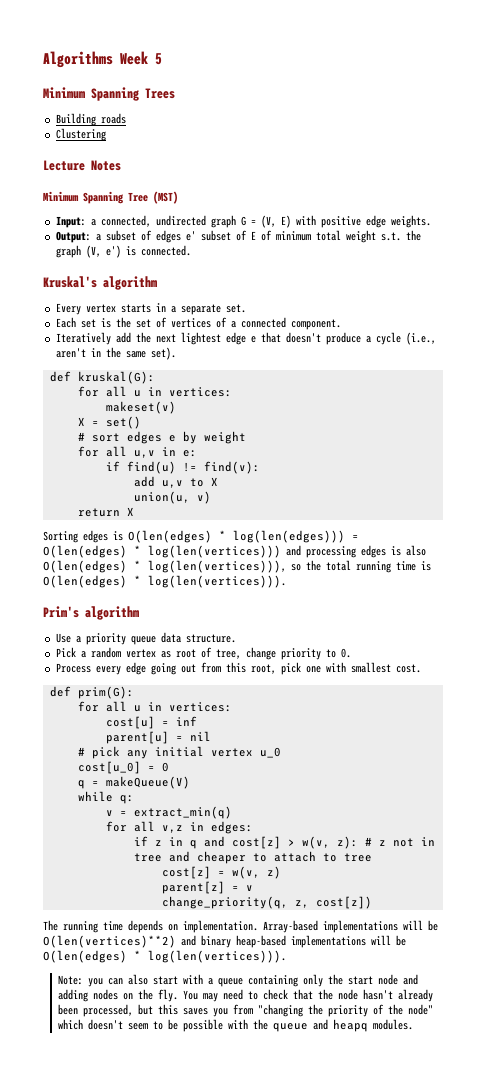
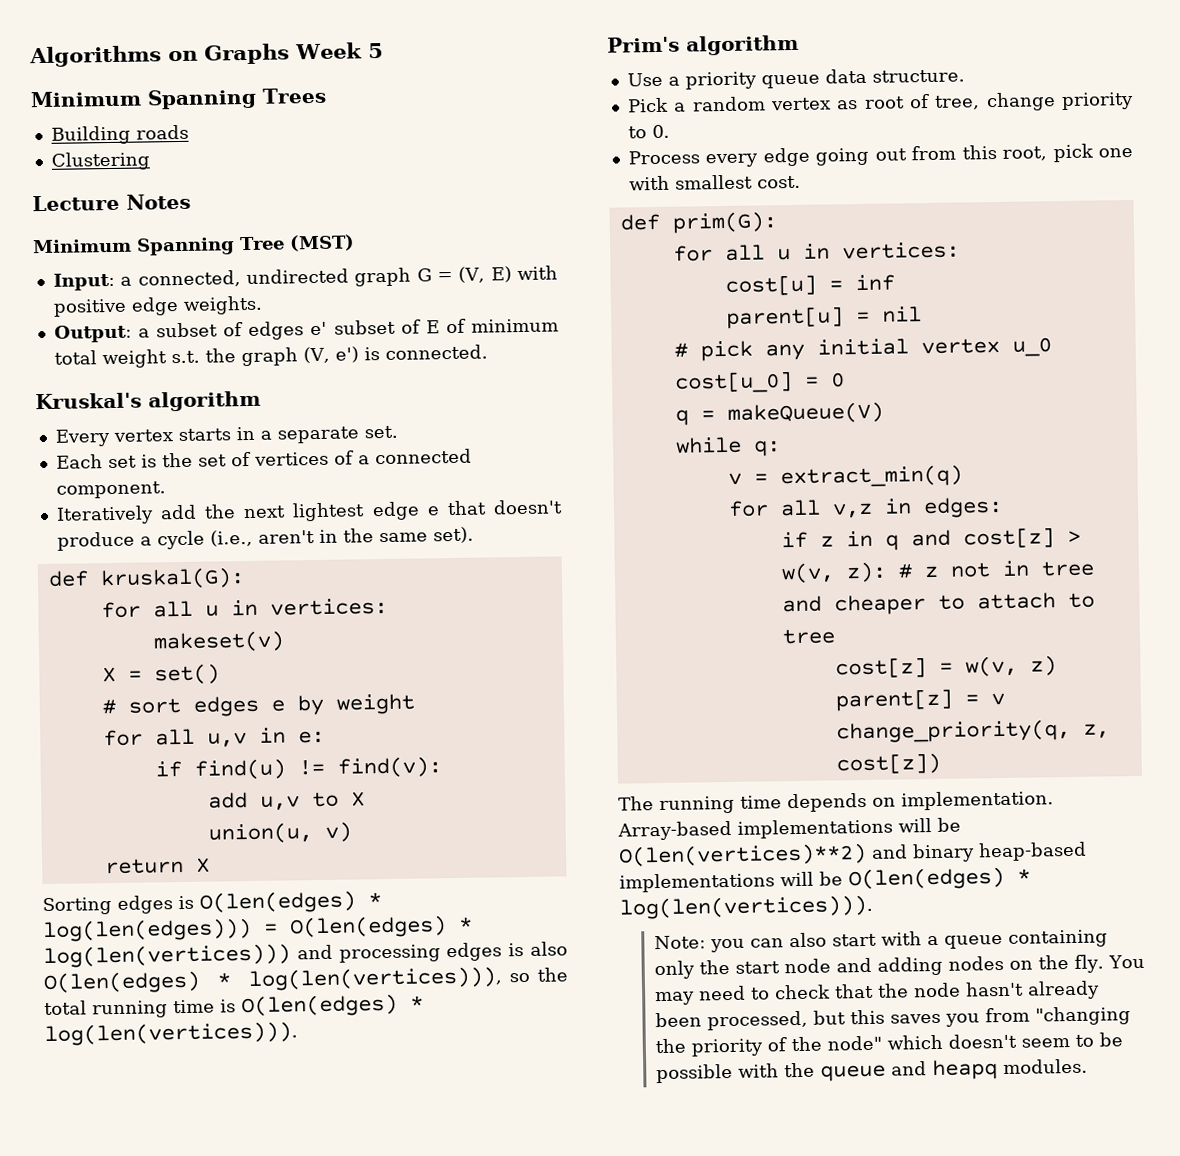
(113, 59) none -> [168,43,290,65] on Graphs

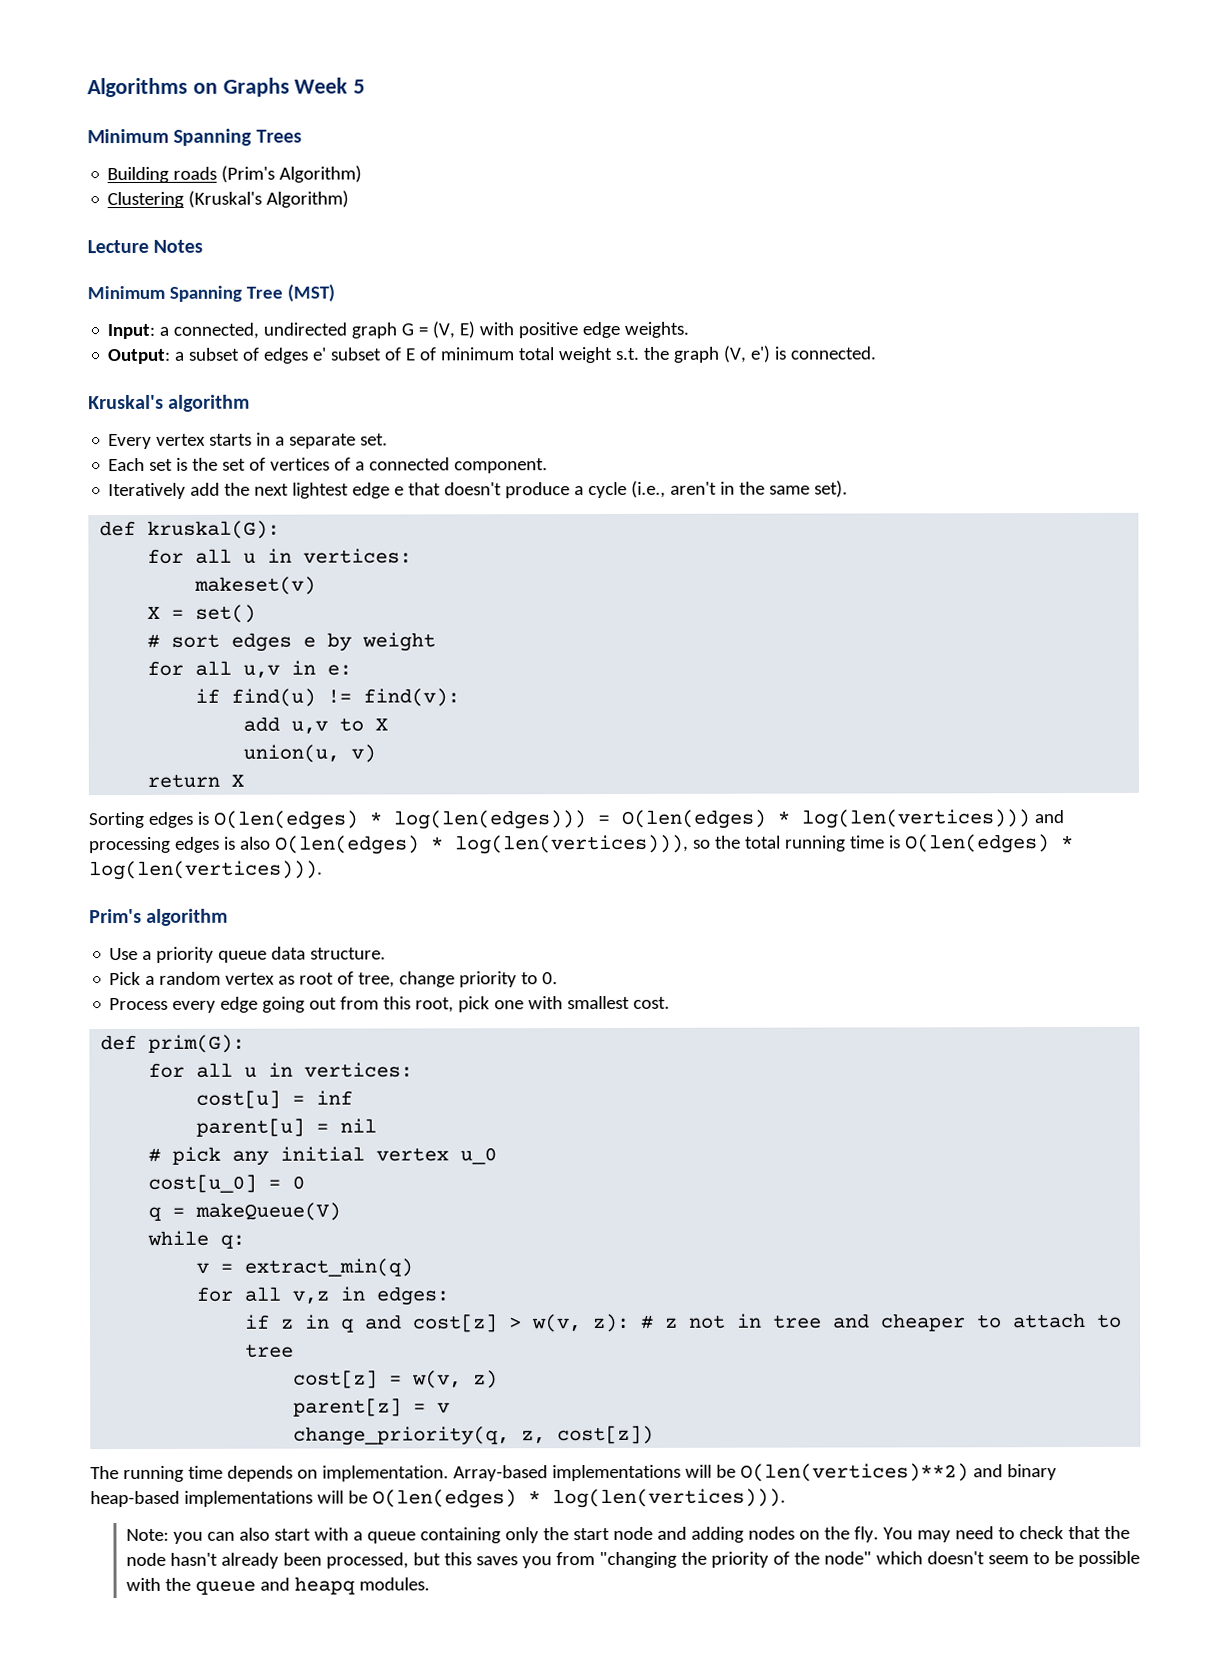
(189, 132) none -> [221,165,363,183] (Prim's Algorithm)
(150, 161) none -> [188,190,350,208] (Kruskal's Algorithm)

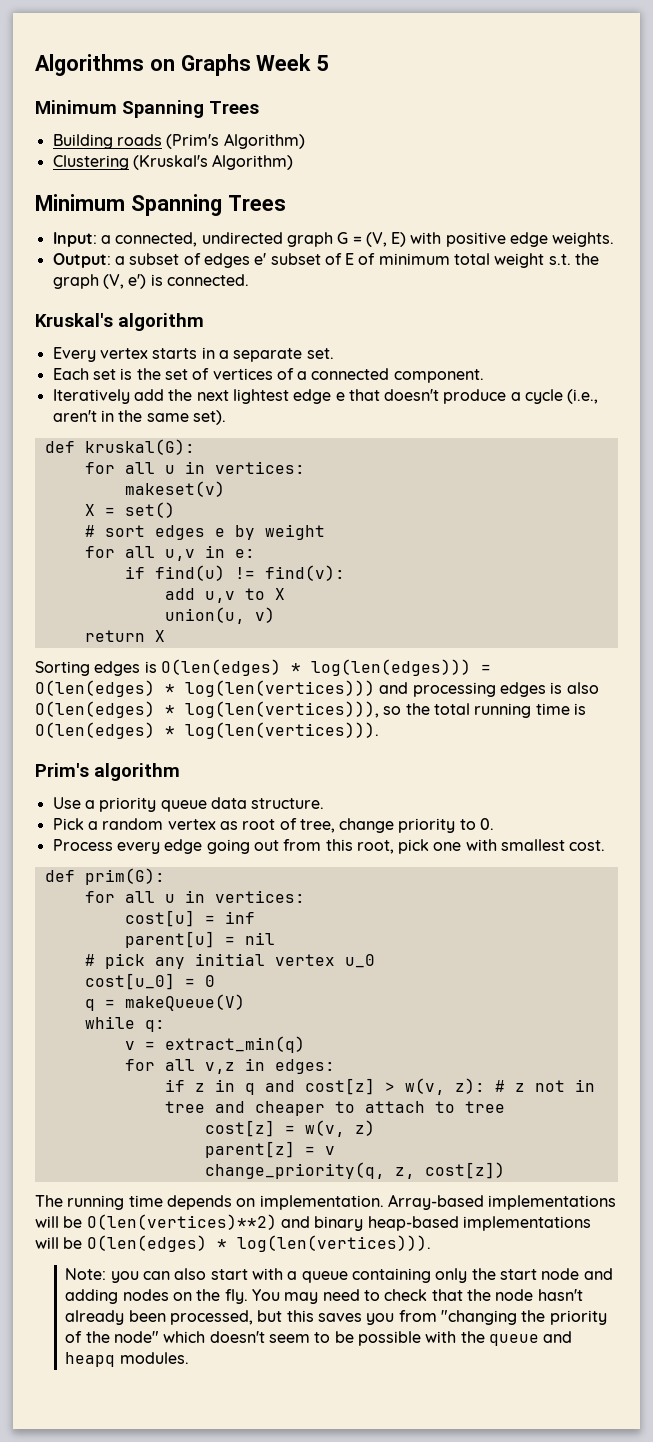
[87,239,204,254] [87,283,335,302] // Lecture Notes // Minimum Spanning Tree (MST) -> [35,194,286,216] // Minimum Spanning Trees

